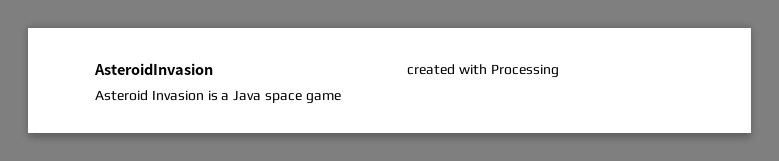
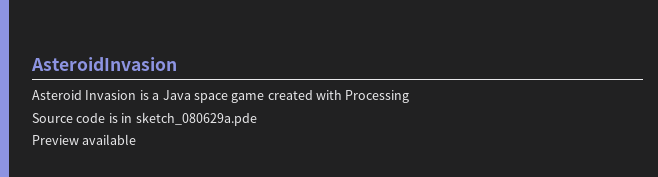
(559, 71) none -> [32,112,257,126] [32,134,137,145] // Source code is in sketch_080629a.pde // Preview available

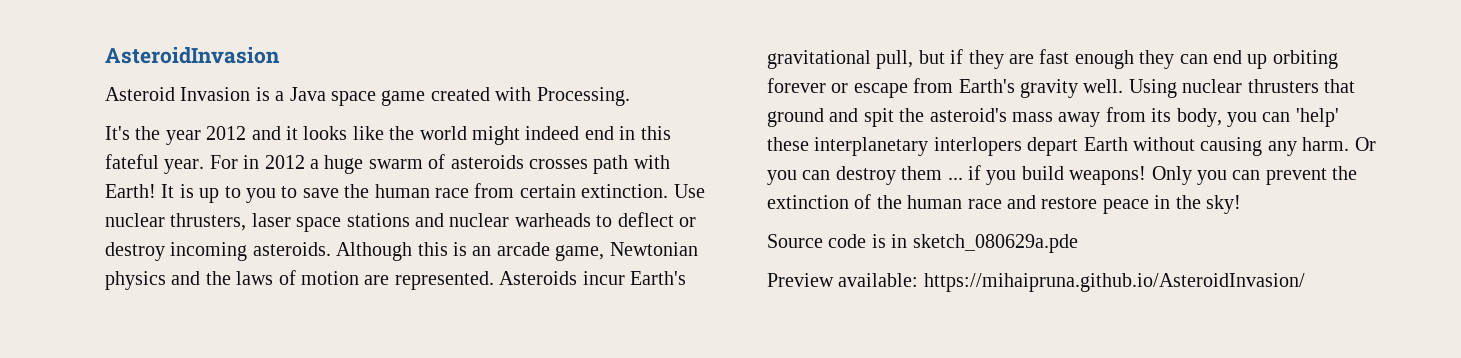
[345,90,410,103] Processing -> [536,87,630,106] [105,126,671,145] [105,154,670,174] [105,183,705,203] [105,212,696,232] [105,242,698,261] [105,270,686,290] [767,49,1338,69] [767,78,1355,98] [767,107,1339,127] [767,137,1376,156] [767,165,1358,185] [767,194,1241,214] Processing. // It's the year 2012 and it looks like the world might indeed end in this fateful year. For in 2012 a huge swarm of asteroids crosses path with Earth! It is up to you to save the human race from certain extinction. Use nuclear thrusters, laser space stations and nuclear warheads to deflect or destroy incoming asteroids. Although this is an arcade game, Newtonian physics and the laws of motion are represented. Asteroids incur Earth's gravitational pull, but if they are fast enough they can end up orbiting forever or escape from Earth's gravity well. Using nuclear thrusters that ground and spit the asteroid's mass away from its body, you can 'help' these interplanetary interlopers depart Earth without causing any harm. Or you can destroy them ... if you build weapons! Only you can prevent the extinction of the human race and restore peace in the sky!
[82,134,137,145] available -> [838,273,1305,292] available: https://mihaipruna.github.io/AsteroidInvasion/

